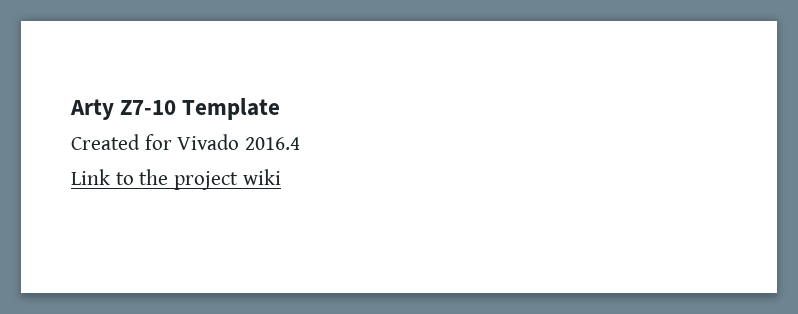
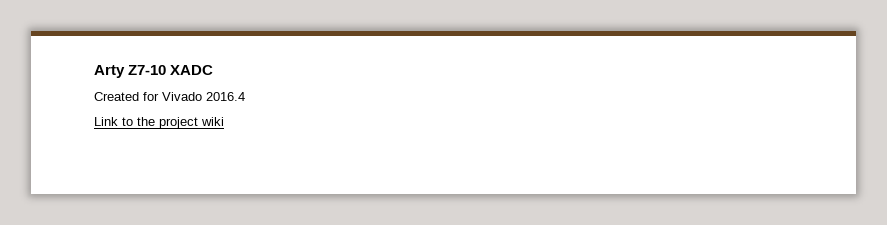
[182,98,281,120] Template -> [170,65,214,75] XADC

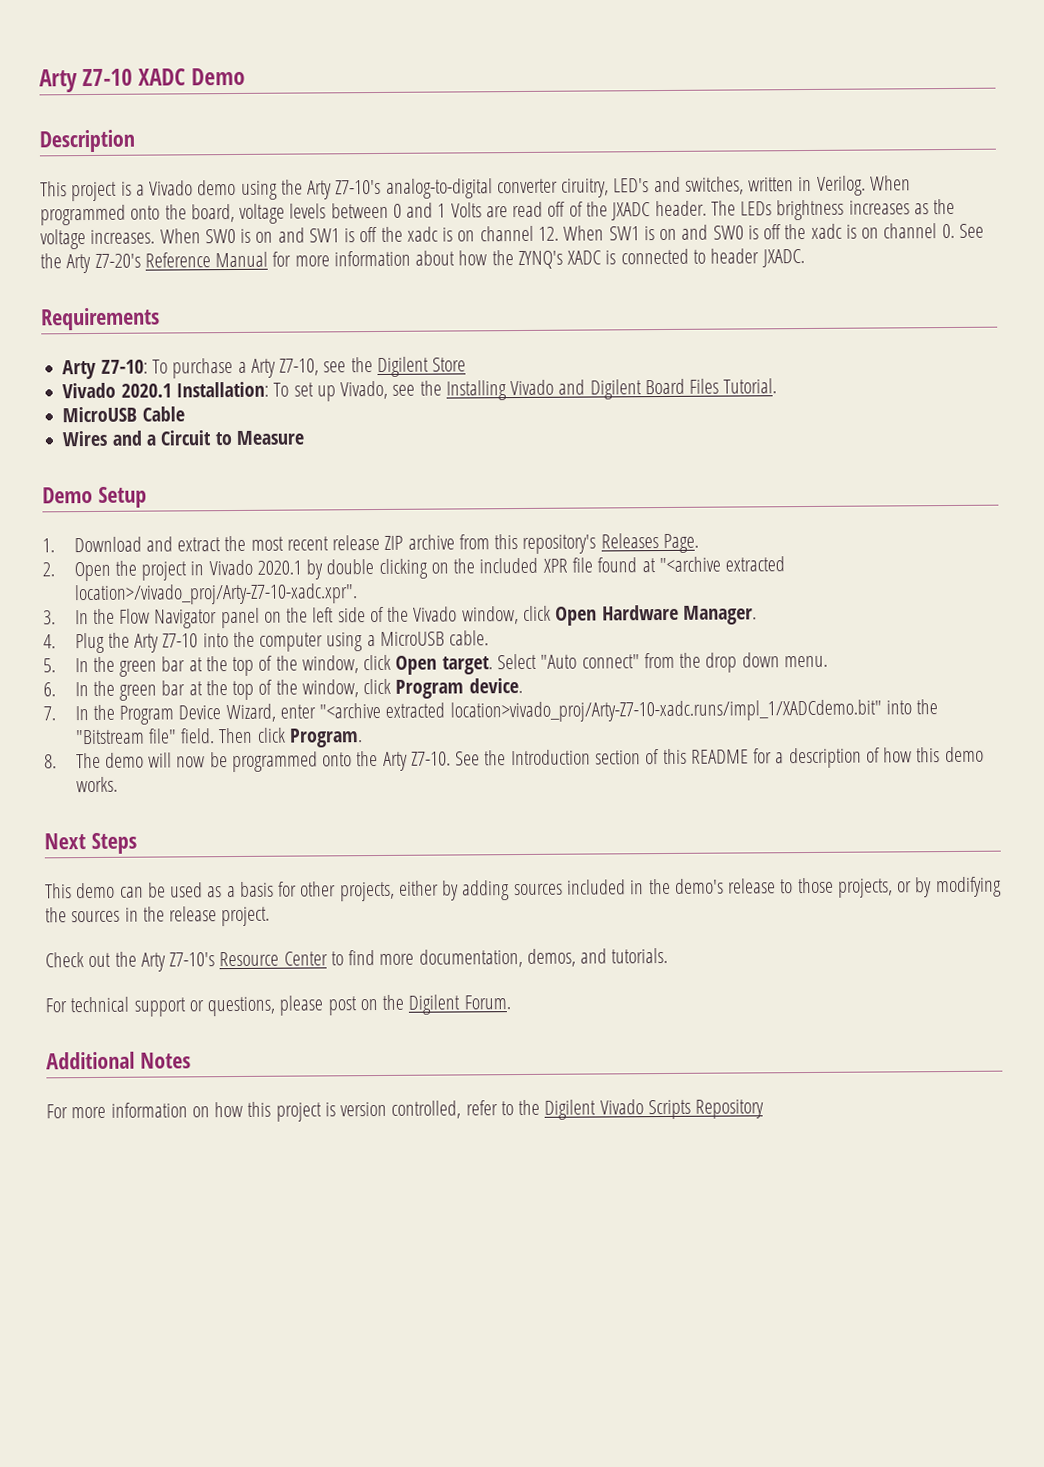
[94,92,245,101] [94,117,224,129] // Created for Vivado 2016.4 // Link to the project wiki -> [191,67,246,86] [39,129,135,153] [40,175,912,202] [40,198,956,226] [40,223,984,250] [40,248,805,274] [41,307,160,331] [62,356,467,380] [62,378,778,402] [62,406,185,423] [62,430,304,447] [42,486,147,508] [42,533,700,554] [42,556,786,582] [73,583,358,606] [43,604,757,629] [43,630,490,654] [43,652,828,677] [43,677,523,701] [43,699,939,725] [74,727,363,748] [44,746,984,773] [75,776,118,793] [44,832,137,855] [45,876,1002,902] [45,906,271,927] [45,947,669,972] [45,994,511,1017] [46,1051,191,1070] [46,1099,765,1122] Demo // Description // This project is a Vivado demo using the Arty Z7-10's analog-to-digital converter ciruitry, LED's and switches, written in Verilog. When programmed onto the board, voltage levels between 0 and 1 Volts are read off of the JXADC header. The LEDs brightness increases as the voltage increases. When SW0 is on and SW1 is off the xadc is on channel 12. When SW1 is on and SW0 is off the xadc is on channel 0. See the Arty Z7-20's Reference Manual for more information about how the ZYNQ's XADC is connected to header JXADC. // Requirements // Arty Z7-10: To purchase a Arty Z7-10, see the Digilent Store // Vivado 2020.1 Installation: To set up Vivado, see the Installing Vivado and Digilent Board Files Tutorial. // MicroUSB Cable // Wires and a Circuit to Measure // Demo Setup // 1. Download and extract the most recent release ZIP archive from this repository's Releases Page. // 2. Open the project in Vivado 2020.1 by double clicking on the included XPR file found at "<archive extracted location>/vivado_proj/Arty-Z7-10-xadc.xpr". // 3. In the Flow Navigator panel on the left side of the Vivado window, click Open Hardware Manager. // 4. Plug the Arty Z7-10 into the computer using a MicroUSB cable. // 5. In the green bar at the top of the window, click Open target. Select "Auto connect" from the drop down menu. // 6. In the green bar at the top of the window, click Program device. // 7. In the Program Device Wizard, enter "<archive extracted location>vivado_proj/Arty-Z7-10-xadc.runs/impl_1/XADCdemo.bit" into the "Bitstream file" field. Then click Program. // 8. The demo will now be programmed onto the Arty Z7-10. See the Introduction section of this README for a description of how this demo works. // Next Steps // This demo can be used as a basis for other projects, either by adding sources included in the demo's release to those projects, or by modifying the sources in the release project. // Check out the Arty Z7-10's Resource Center to find more documentation, demos, and tutorials. // For technical support or questions, please post on the Digilent Forum. // Additional Notes // For more information on how this project is version controlled, refer to the Digilent Vivado Scripts Repository

